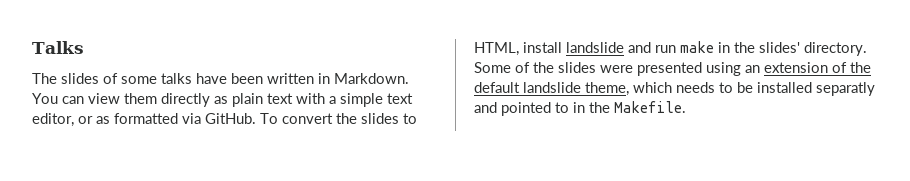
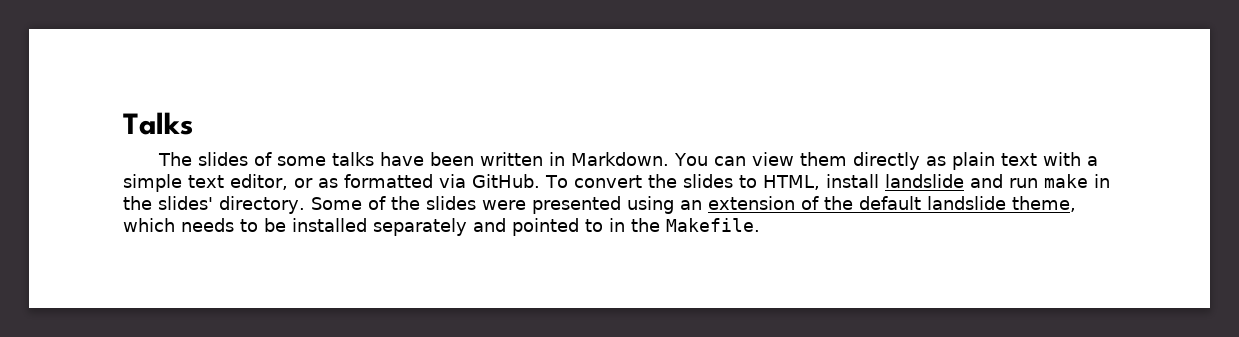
[816,82,875,96] separatly -> [373,218,467,236] separately

